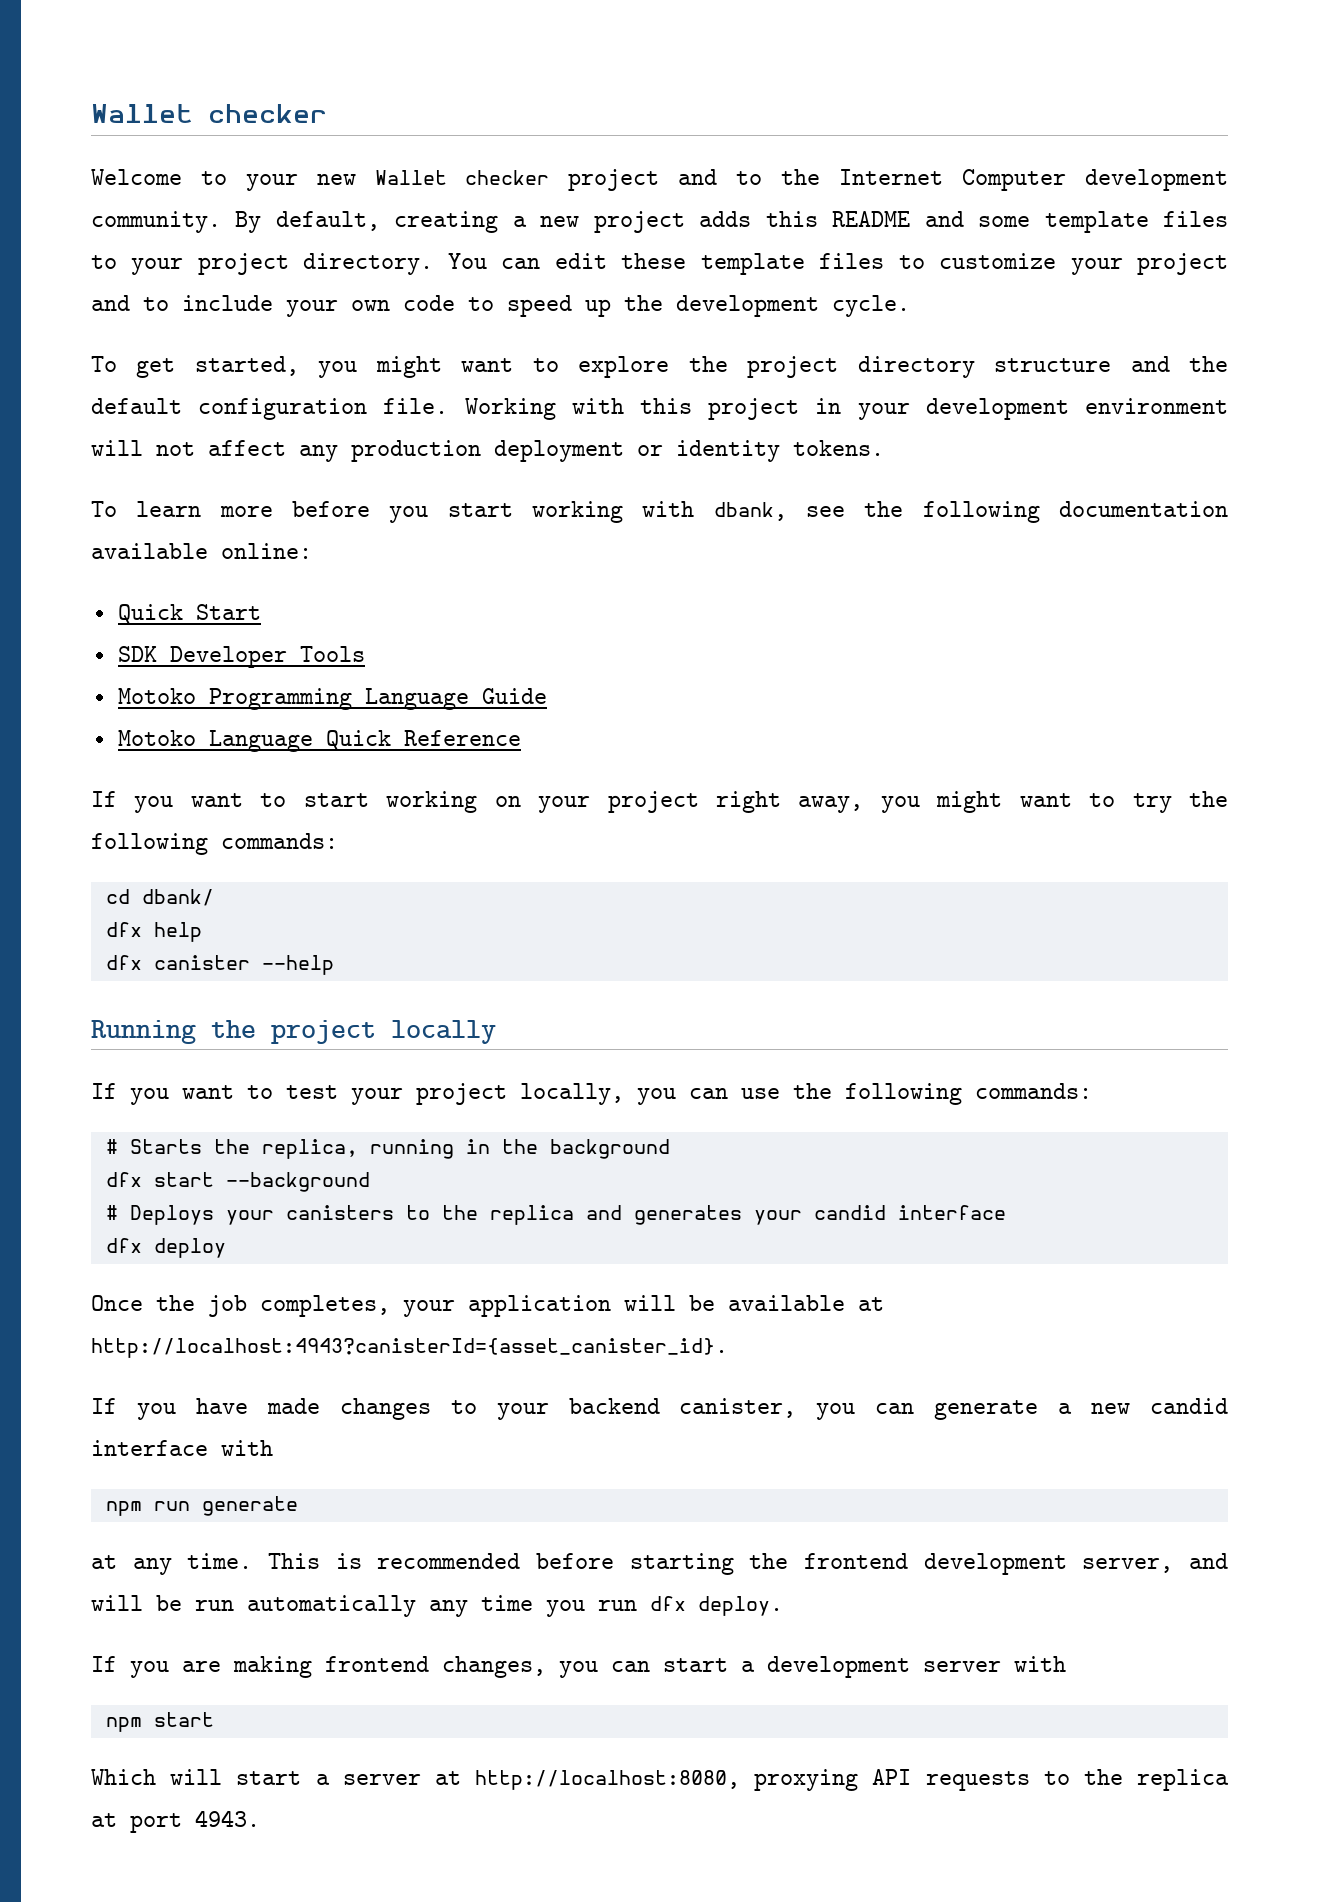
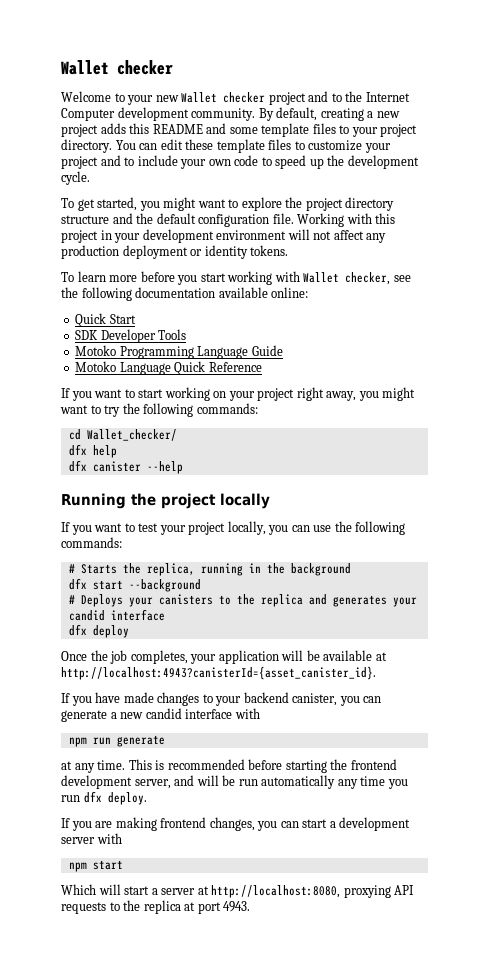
[713,502,787,521] dbank, -> [303,272,391,285] Wallet checker,
[141,889,214,906] dbank/ -> [86,429,177,441] Wallet_checker/

